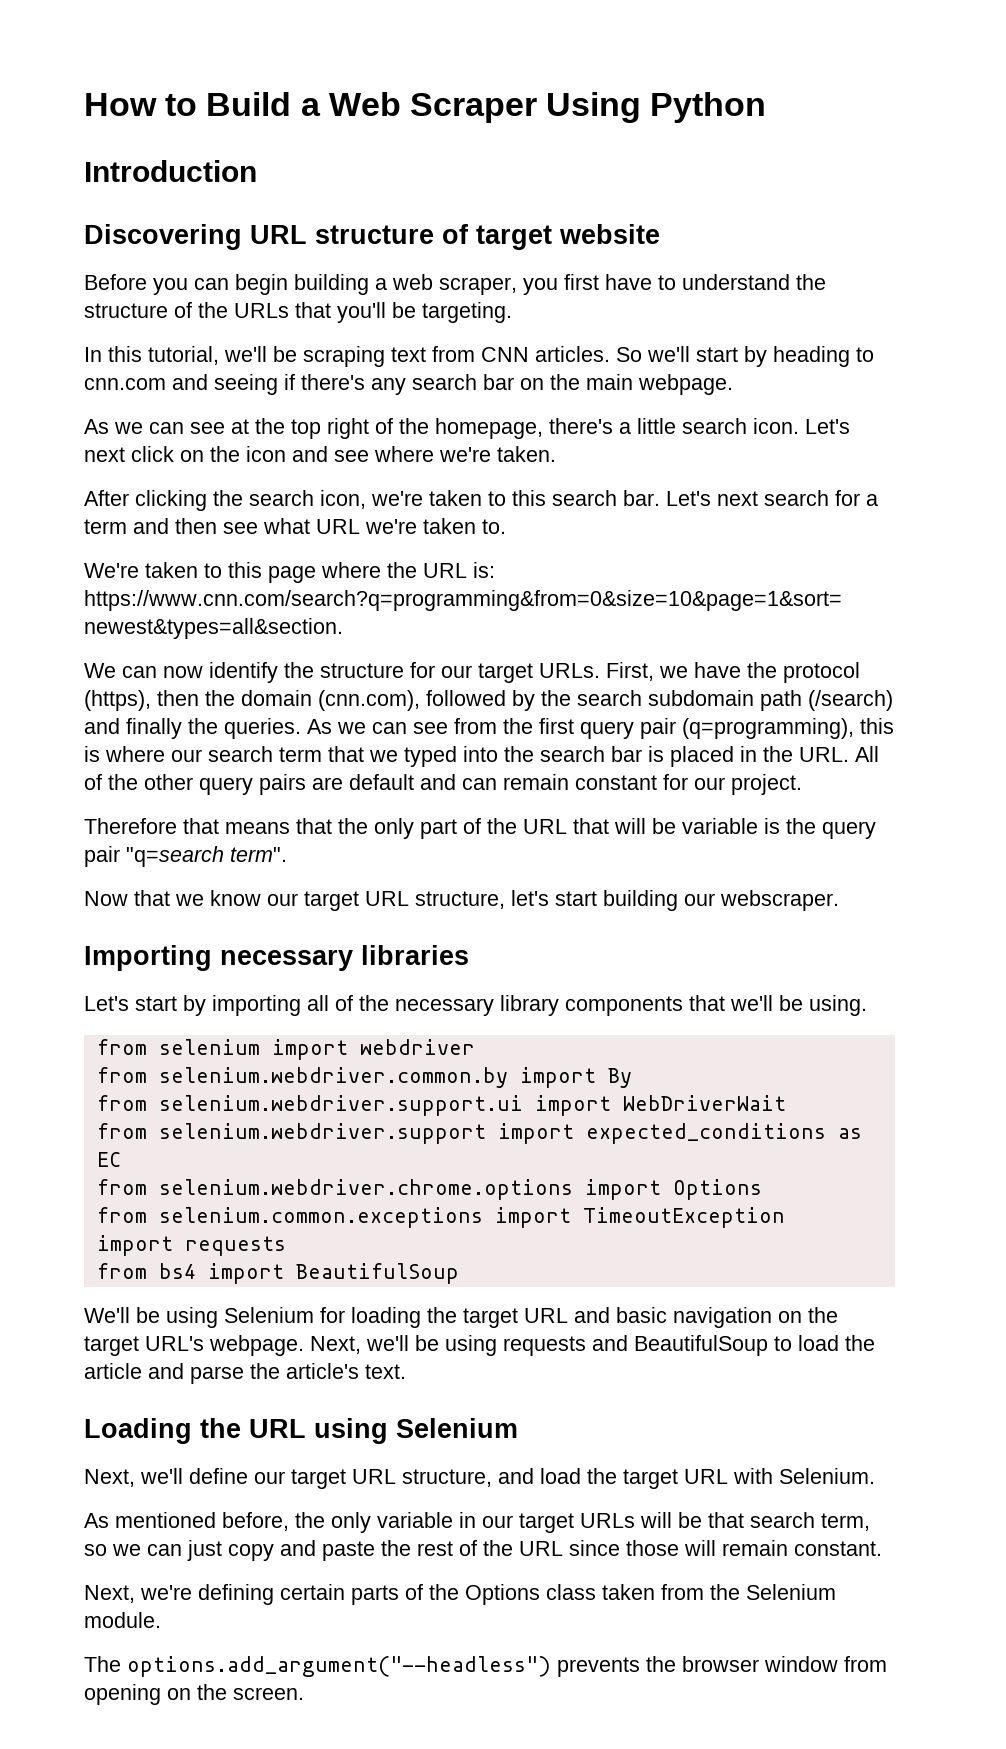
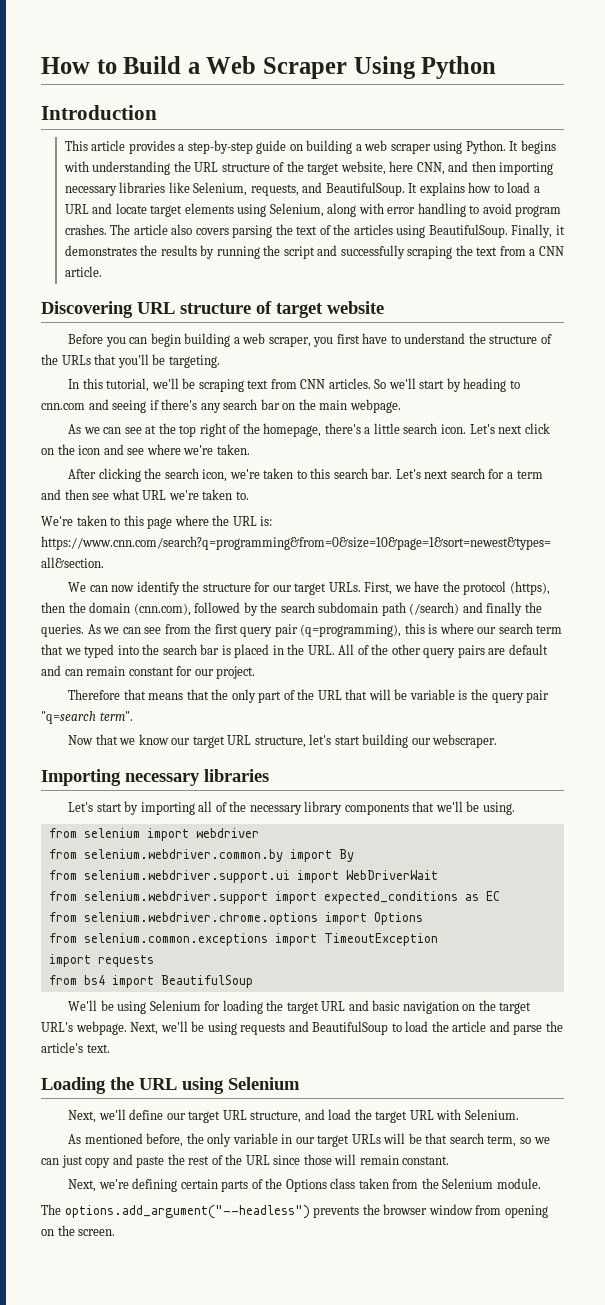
(257, 171) none -> [64,140,556,154] [63,161,554,175] [64,182,540,196] [64,203,562,217] [64,224,565,238] [64,245,564,259] [64,266,102,277] // This article provides a step-by-step guide on building a web scraper using Python. It begins with understanding the URL structure of the target website, here CNN, and then importing necessary libraries like Selenium, requests, and BeautifulSoup. It explains how to load a URL and locate target elements using Selenium, along with error handling to avoid program crashes. The article also covers parsing the text of the articles using BeautifulSoup. Finally, it demonstrates the results by running the script and successfully scraping the text from a CNN article.

